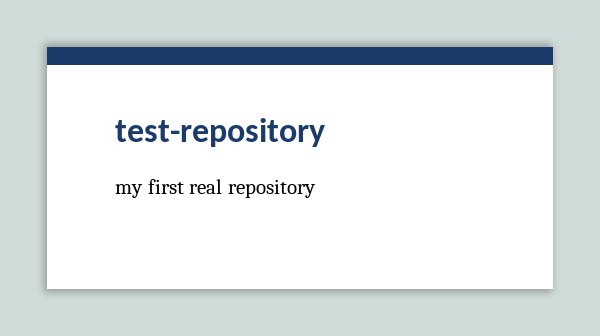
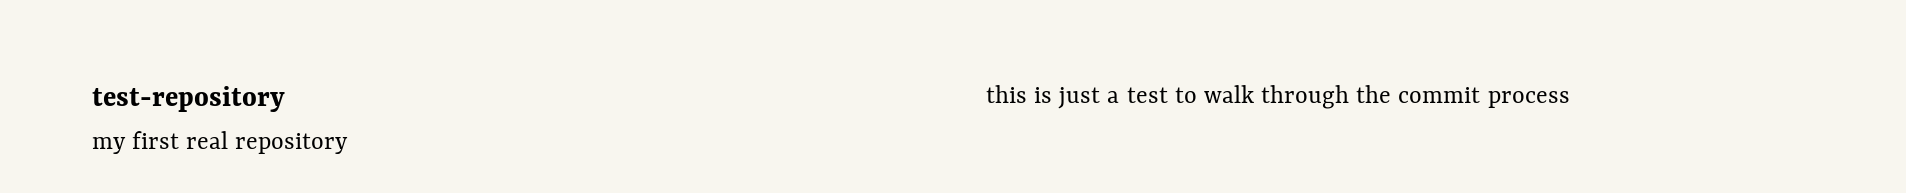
(316, 188) none -> [986,85,1570,109] // this is just a test to walk through the commit process

